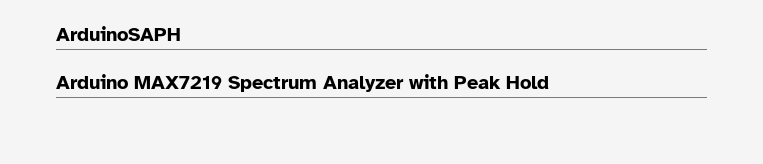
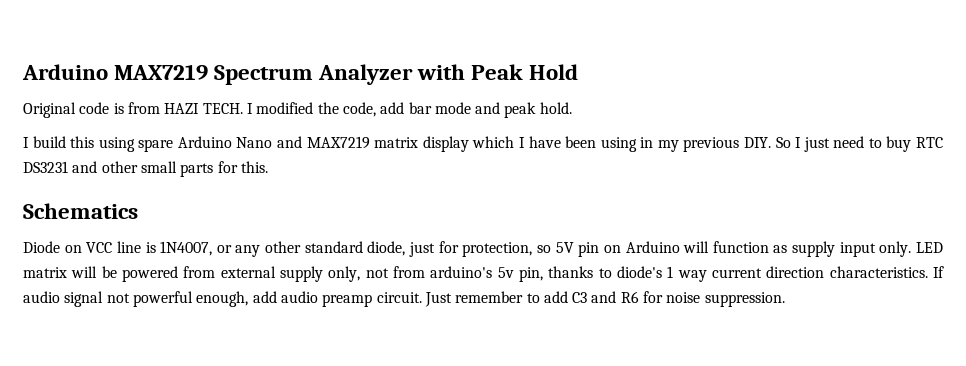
[56,26,181,41] ArduinoSAPH // -> (22, 72) none
(549, 82) none -> [23,102,572,118] [23,136,944,152] [23,161,268,177] [23,203,138,219] [23,241,943,257] [23,266,945,282] [23,291,785,307] // Original code is from HAZI TECH. I modified the code, add bar mode and peak hold. // I build this using spare Arduino Nano and MAX7219 matrix display which I have been using in my previous DIY. So I just need to buy RTC DS3231 and other small parts for this. // Schematics // Diode on VCC line is 1N4007, or any other standard diode, just for protection, so 5V pin on Arduino will function as supply input only. LED matrix will be powered from external supply only, not from arduino's 5v pin, thanks to diode's 1 way current direction characteristics. If audio signal not powerful enough, add audio preamp circuit. Just remember to add C3 and R6 for noise suppression.

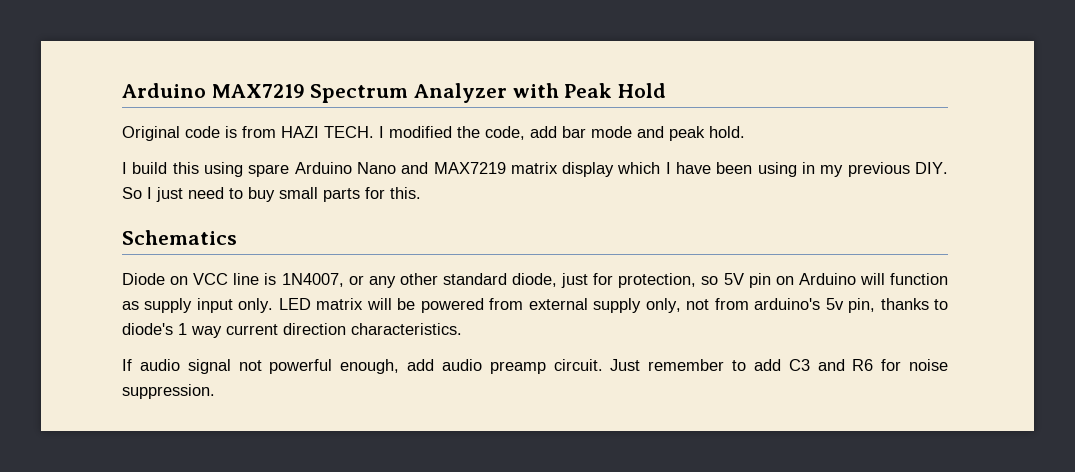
[916,137,944,148] [23,161,138,173] RTC DS3231 and other -> (275, 194) none
(928, 272) none -> (462, 329) //

